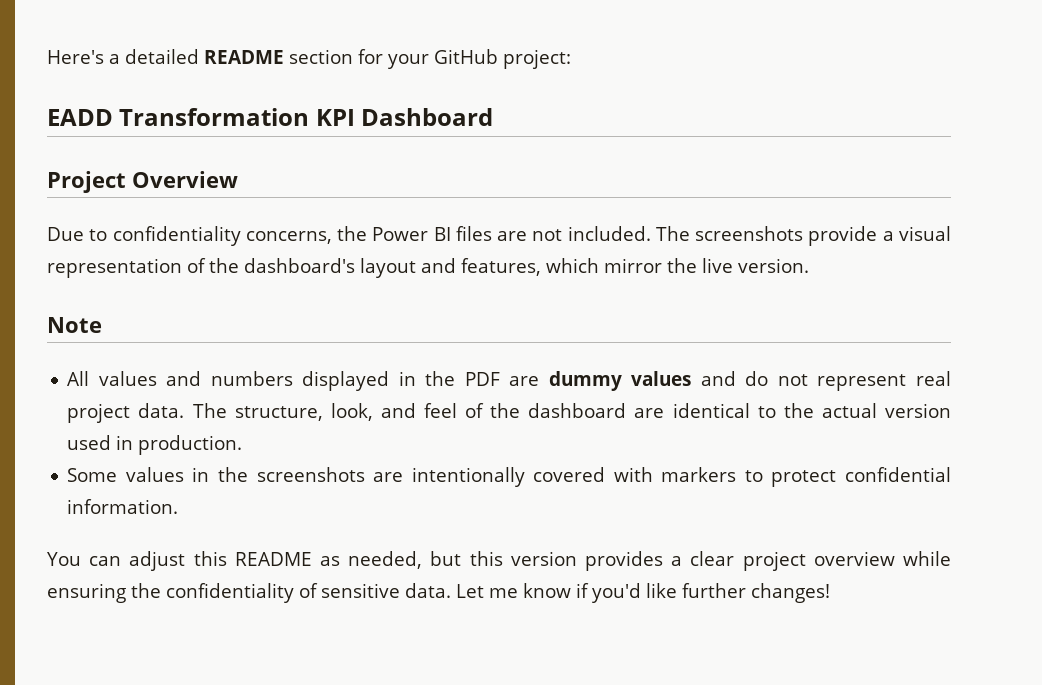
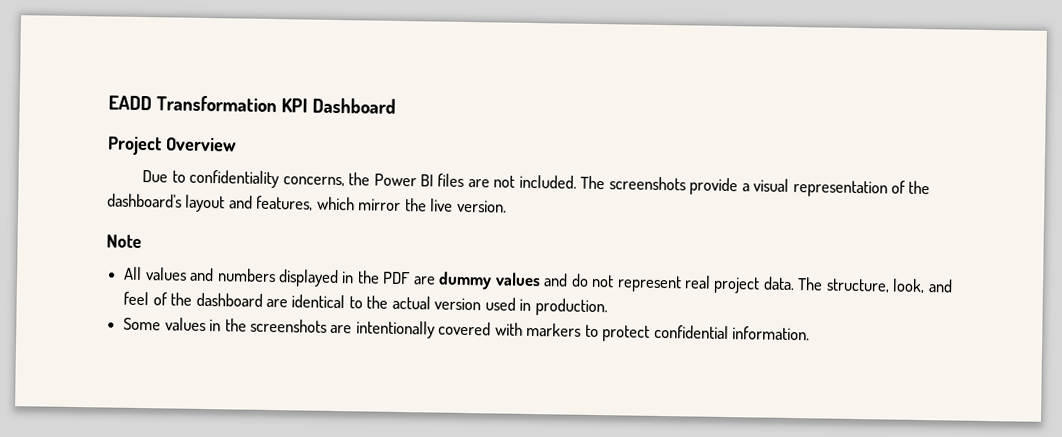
[47,49,571,69] Here's a detailed README section for your GitHub project: // -> (108, 103) none
[47,551,951,571] [47,583,830,603] // You can adjust this README as needed, but this version provides a clear project overview while ensuring the confidentiality of sensitive data. Let me know if you'd like further changes! -> (811, 333) none

